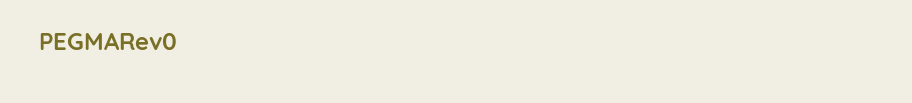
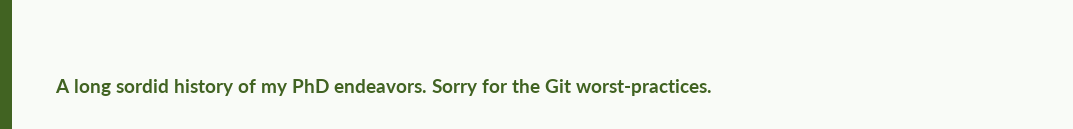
[39,32,177,50] PEGMARev0 -> [55,79,712,96] A long sordid history of my PhD endeavors. Sorry for the Git worst-practices.

